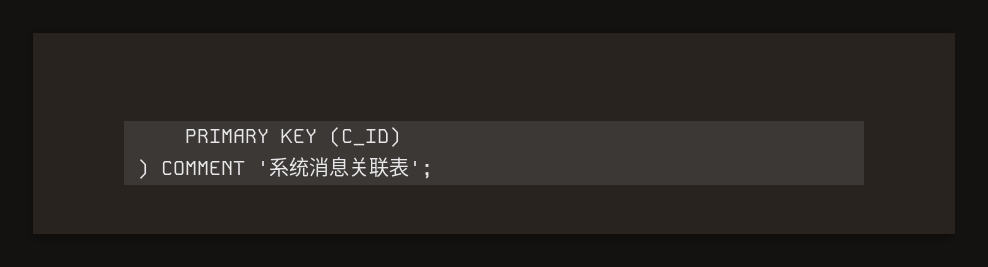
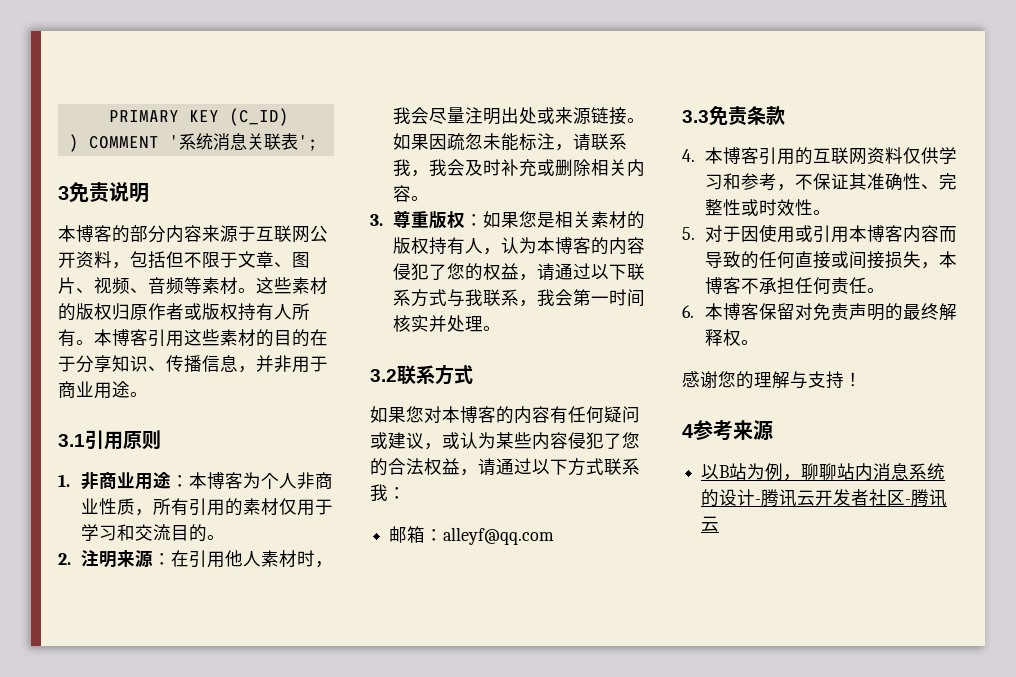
(433, 170) none -> [58,182,149,203] [58,225,328,243] [58,251,310,269] [58,277,328,294] [58,303,310,321] [58,329,328,347] [58,355,328,373] [58,381,148,399] [58,430,161,450] [58,471,334,490] [81,498,334,516] [81,524,226,542] [58,550,334,568] [393,107,646,125] [393,133,628,151] [393,159,646,177] [393,185,430,202] [370,210,646,229] [393,237,646,255] [393,263,646,281] [393,289,646,307] [393,315,502,332] [370,364,473,385] [370,406,640,424] [370,432,640,450] [370,458,640,476] [370,484,406,501] [389,526,555,545] [682,105,785,126] [682,147,958,165] [705,173,958,191] [705,199,832,216] [682,224,958,243] [705,251,958,269] [705,277,886,294] [682,303,958,321] [705,329,760,346] [682,371,862,389] [682,420,773,441] [701,463,946,481] [701,489,948,507] [701,516,720,532] // 3免责说明 // 本博客的部分内容来源于互联网公开资料，包括但不限于文章、图片、视频、音频等素材。这些素材的版权归原作者或版权持有人所有。本博客引用这些素材的目的在于分享知识、传播信息，并非用于商业用途。 // 3.1引用原则 // 1.非商业用途：本博客为个人非商业性质，所有引用的素材仅用于学习和交流目的。 // 2.注明来源：在引用他人素材时，我会尽量注明出处或来源链接。如果因疏忽未能标注，请联系我，我会及时补充或删除相关内容。 // 3.尊重版权：如果您是相关素材的版权持有人，认为本博客的内容侵犯了您的权益，请通过以下联系方式与我联系，我会第一时间核实并处理。 // 3.2联系方式 // 如果您对本博客的内容有任何疑问或建议，或认为某些内容侵犯了您的合法权益，请通过以下方式联系我： // 邮箱：alleyf@qq.com // 3.3免责条款 // 4.本博客引用的互联网资料仅供学习和参考，不保证其准确性、完整性或时效性。 // 5.对于因使用或引用本博客内容而导致的任何直接或间接损失，本博客不承担任何责任。 // 6.本博客保留对免责声明的最终解释权。 // 感谢您的理解与支持！ // 4参考来源 // 以B站为例，聊聊站内消息系统的设计-腾讯云开发者社区-腾讯云

